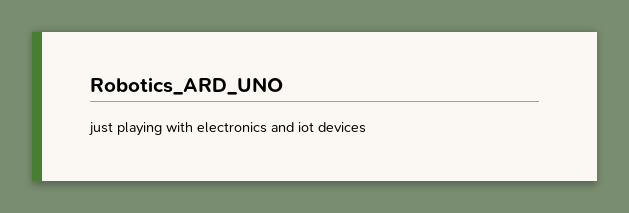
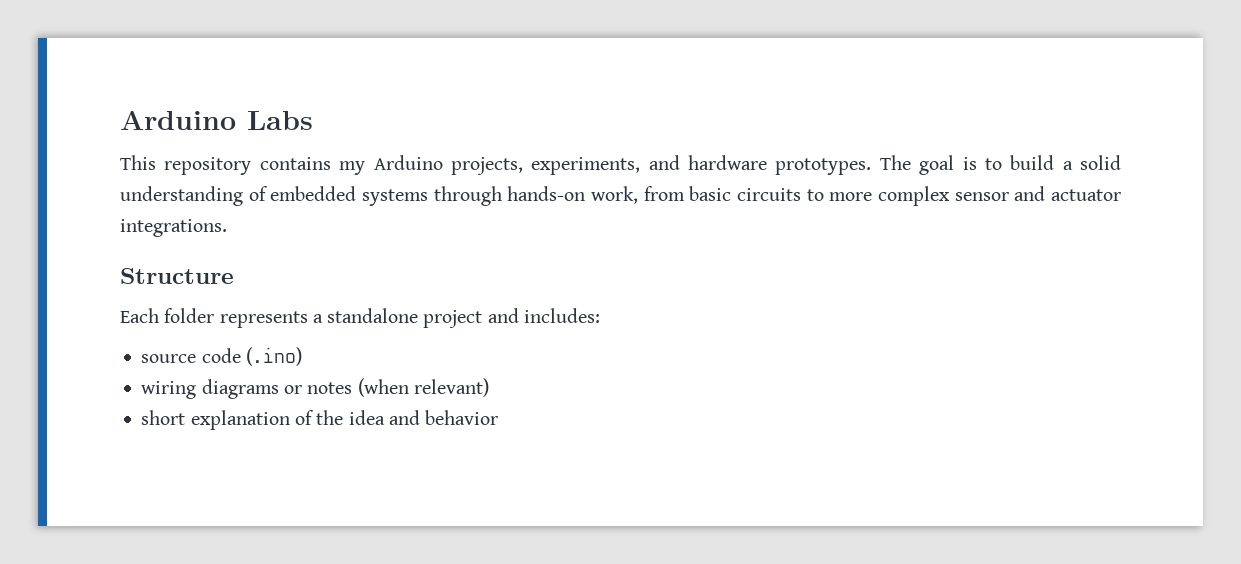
[90,77,283,95] [89,122,366,136] Robotics_ARD_UNO // just playing with electronics and iot devices -> [120,111,313,130] [120,155,1121,175] [120,186,1121,206] [120,219,227,237] [120,268,234,284] [120,308,600,328] [141,347,302,366] [141,378,489,399] [141,410,499,430] Arduino Labs // This repository contains my Arduino projects, experiments, and hardware prototypes. The goal is to build a solid understanding of embedded systems through hands-on work, from basic circuits to more complex sensor and actuator integrations. // Structure // Each folder represents a standalone project and includes: // source code (.ino) // wiring diagrams or notes (when relevant) // short explanation of the idea and behavior

